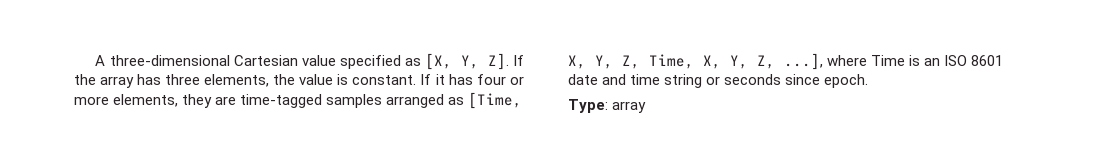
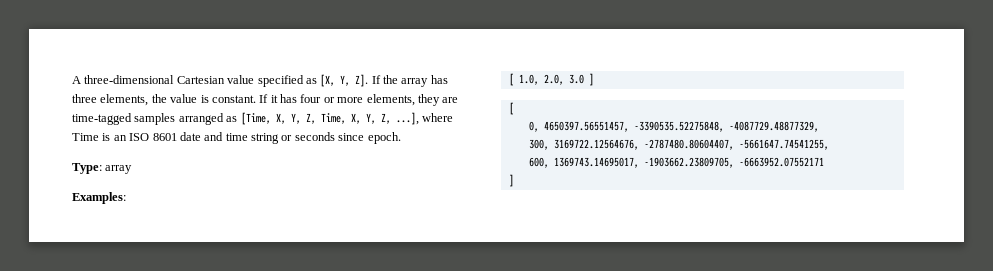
(647, 107) none -> [72,192,126,204] [508,73,594,86] [508,102,514,115] [528,121,819,132] [528,139,829,150] [528,157,824,168] [508,174,514,187] // Examples: // [ 1.0, 2.0, 3.0 ] // [ // 0, 4650397.56551457, -3390535.52275848, -4087729.48877329, // 300, 3169722.12564676, -2787480.80604407, -5661647.74541255, // 600, 1369743.14695017, -1903662.23809705, -6663952.07552171 // ]

